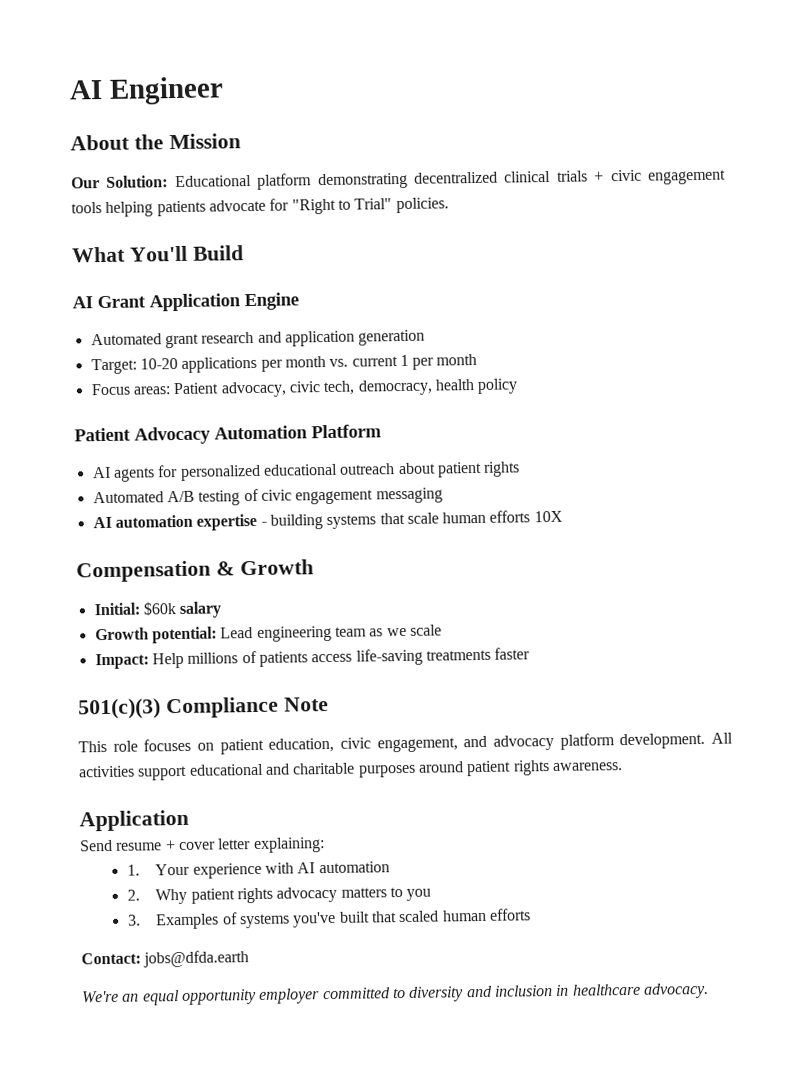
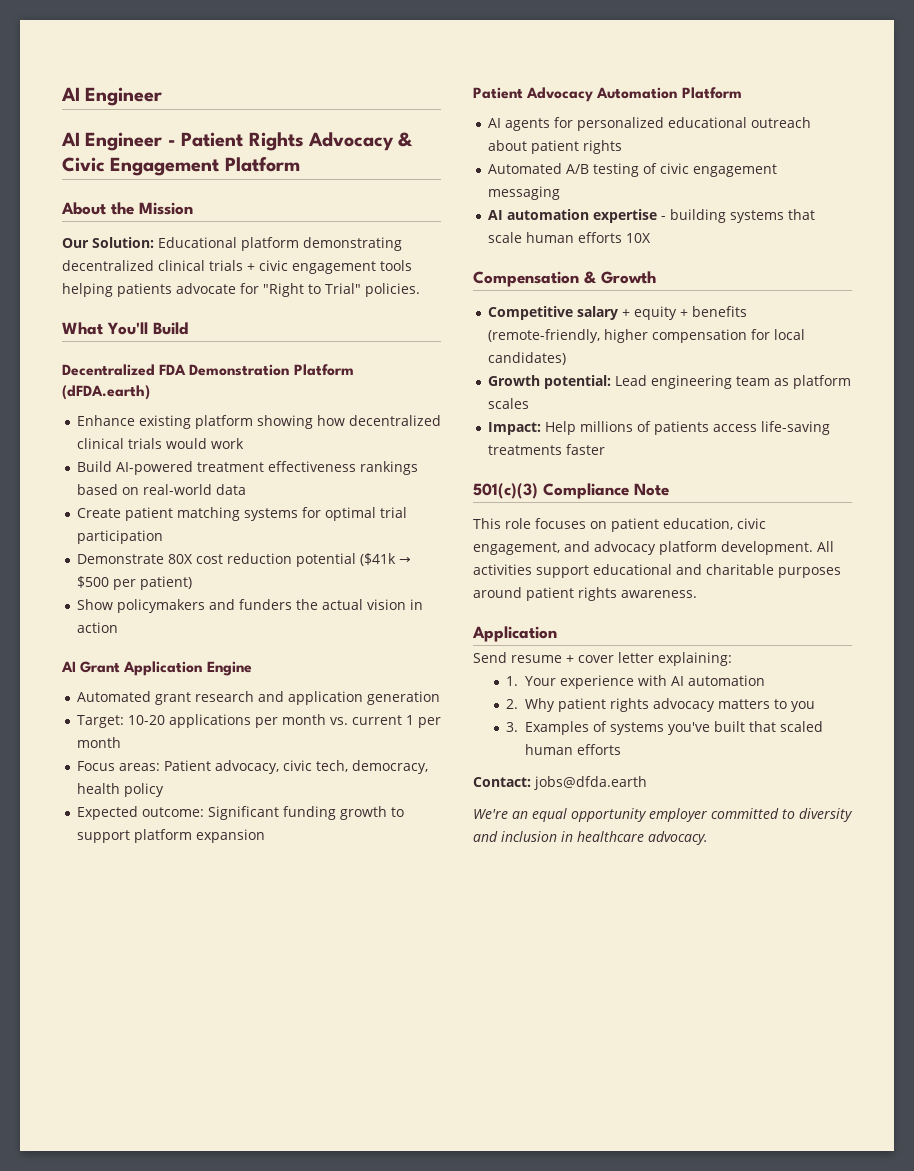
[69,76,224,105] AI Engineer -> [61,87,163,106] [61,132,414,151] [62,157,300,176] AI Engineer // AI Engineer - Patient Rights Advocacy & Civic Engagement Platform
(244, 253) none -> [62,364,354,376] [62,385,150,400] [76,415,441,429] [76,438,244,449] [76,461,418,475] [76,484,246,495] [76,507,407,521] [76,530,163,544] [76,553,411,567] [76,576,192,590] [76,599,423,613] [76,622,118,633] // Decentralized FDA Demonstration Platform (dFDA.earth) // Enhance existing platform showing how decentralized clinical trials would work // Build AI-powered treatment effectiveness rankings based on real-world data // Create patient matching systems for optimal trial participation // Demonstrate 80X cost reduction potential ($41k → $500 per patient) // Show policymakers and funders the actual vision in action
(519, 386) none -> [76,806,404,820] [76,829,265,843] // Expected outcome: Significant funding growth to support platform expansion
[93,601,176,616] Initial: $60k -> [487,306,573,320] Competitive
(223, 609) none -> [621,306,747,320] [487,329,805,343] [487,352,566,365] + equity + benefits (remote-friendly, higher compensation for local candidates)
[386,624,442,637] we scale -> [792,375,851,389] [487,398,529,409] platform scales

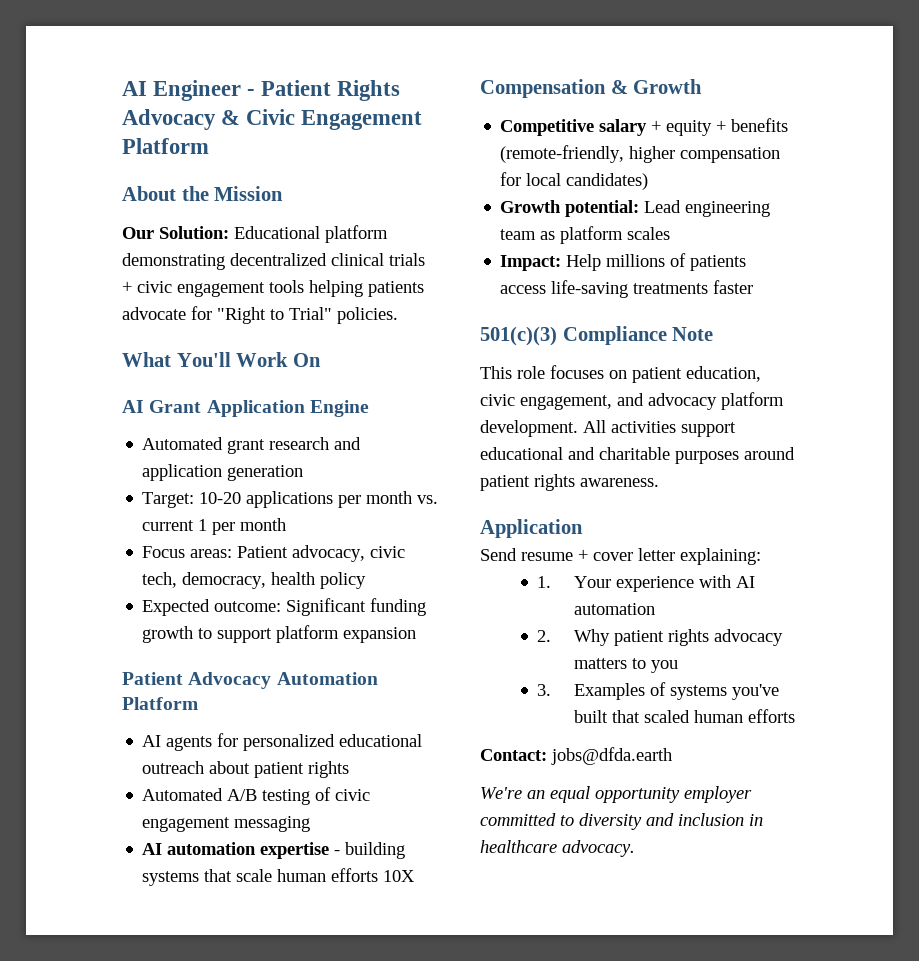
[61,87,163,106] [61,132,163,151] AI Engineer // AI Engineer -> [122,80,242,101] AI Engineer
[153,322,188,335] [62,364,354,376] [62,385,150,400] [76,415,441,429] [76,438,244,449] [76,461,418,475] [76,484,246,495] [76,507,407,521] [76,530,163,544] [76,553,411,567] [76,576,192,590] [76,599,423,613] [76,622,118,633] Build // Decentralized FDA Demonstration Platform (dFDA.earth) // Enhance existing platform showing how decentralized clinical trials would work // Build AI-powered treatment effectiveness rankings based on real-world data // Create patient matching systems for optimal trial participation // Demonstrate 80X cost reduction potential ($41k → $500 per patient) // Show policymakers and funders the actual vision in action -> [236,352,321,367] Work On

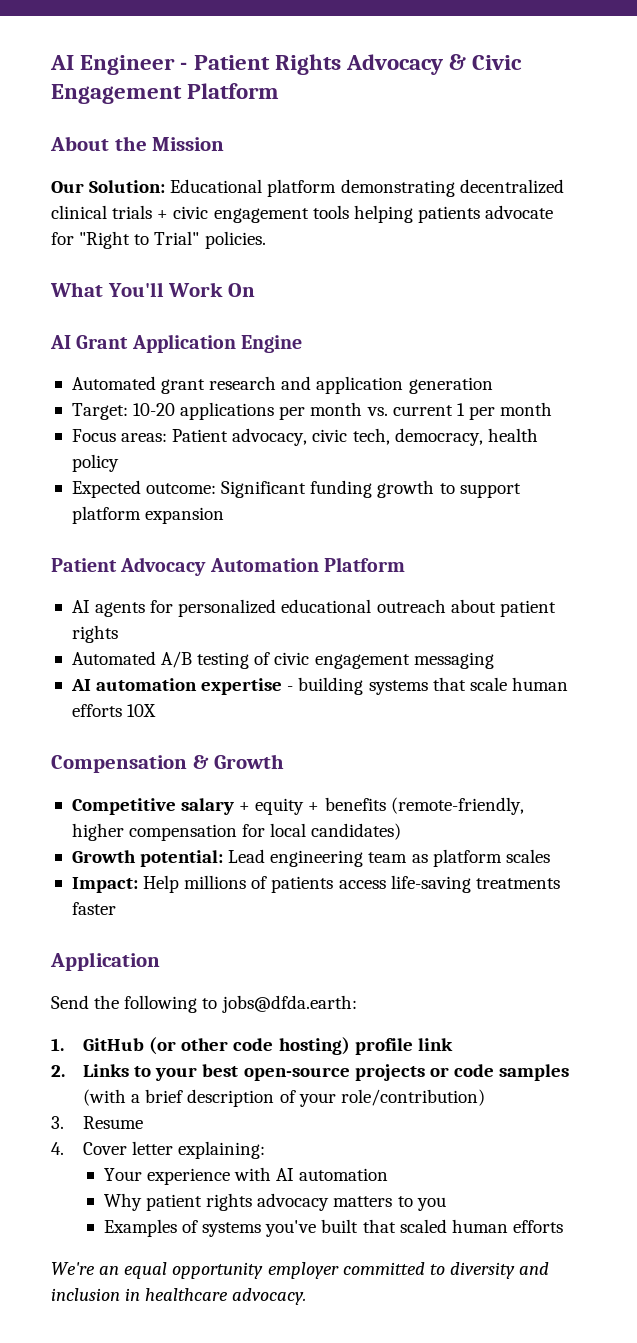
[480,326,714,346] [480,365,761,383] [480,392,784,410] [480,420,736,437] [480,447,795,464] [480,474,659,491] [480,519,583,538] [480,548,633,561] 501(c)(3) Compliance Note // This role focuses on patient education, civic engagement, and advocacy platform development. All activities support educational and charitable purposes around patient rights awareness. // Application // Send resume + cover -> [50,952,160,971] [51,995,357,1013] [51,1037,453,1055] [51,1064,570,1081] [82,1089,485,1107] [51,1116,143,1129] [51,1142,127,1155] Application // Send the following to jobs@dfda.earth: // 1. GitHub (or other code hosting) profile link // 2. Links to your best open-source projects or code samples (with a brief description of your role/contribution) // 3. Resume // 4. Cover
[537,576,552,588] 1. -> (266, 1150) none
[537,630,552,642] 2. -> (389, 1174) none
[537,684,552,696] 3. -> (446, 1204) none
[480,747,672,765] // Contact: jobs@dfda.earth -> (563, 1226) none

